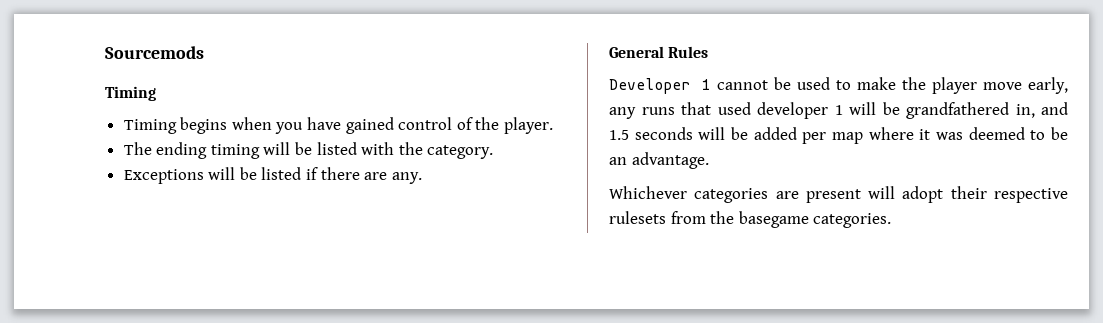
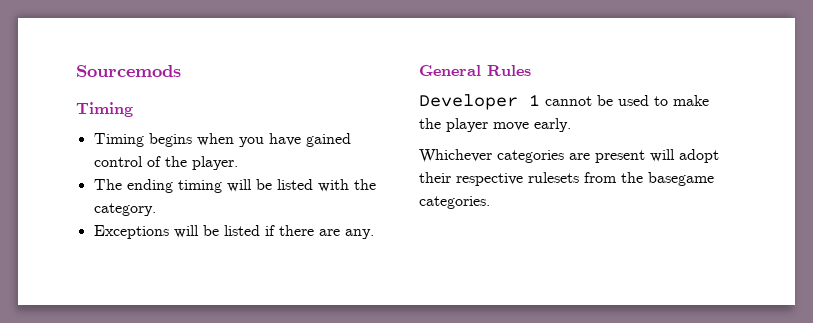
[1028,77,1068,94] [609,102,1068,119] [609,127,1068,144] [609,152,709,169] early, any runs that used developer 1 will be grandfathered in, and 1.5 seconds will be added per map where it was deemed to be an advantage. -> [534,118,571,132] early.

